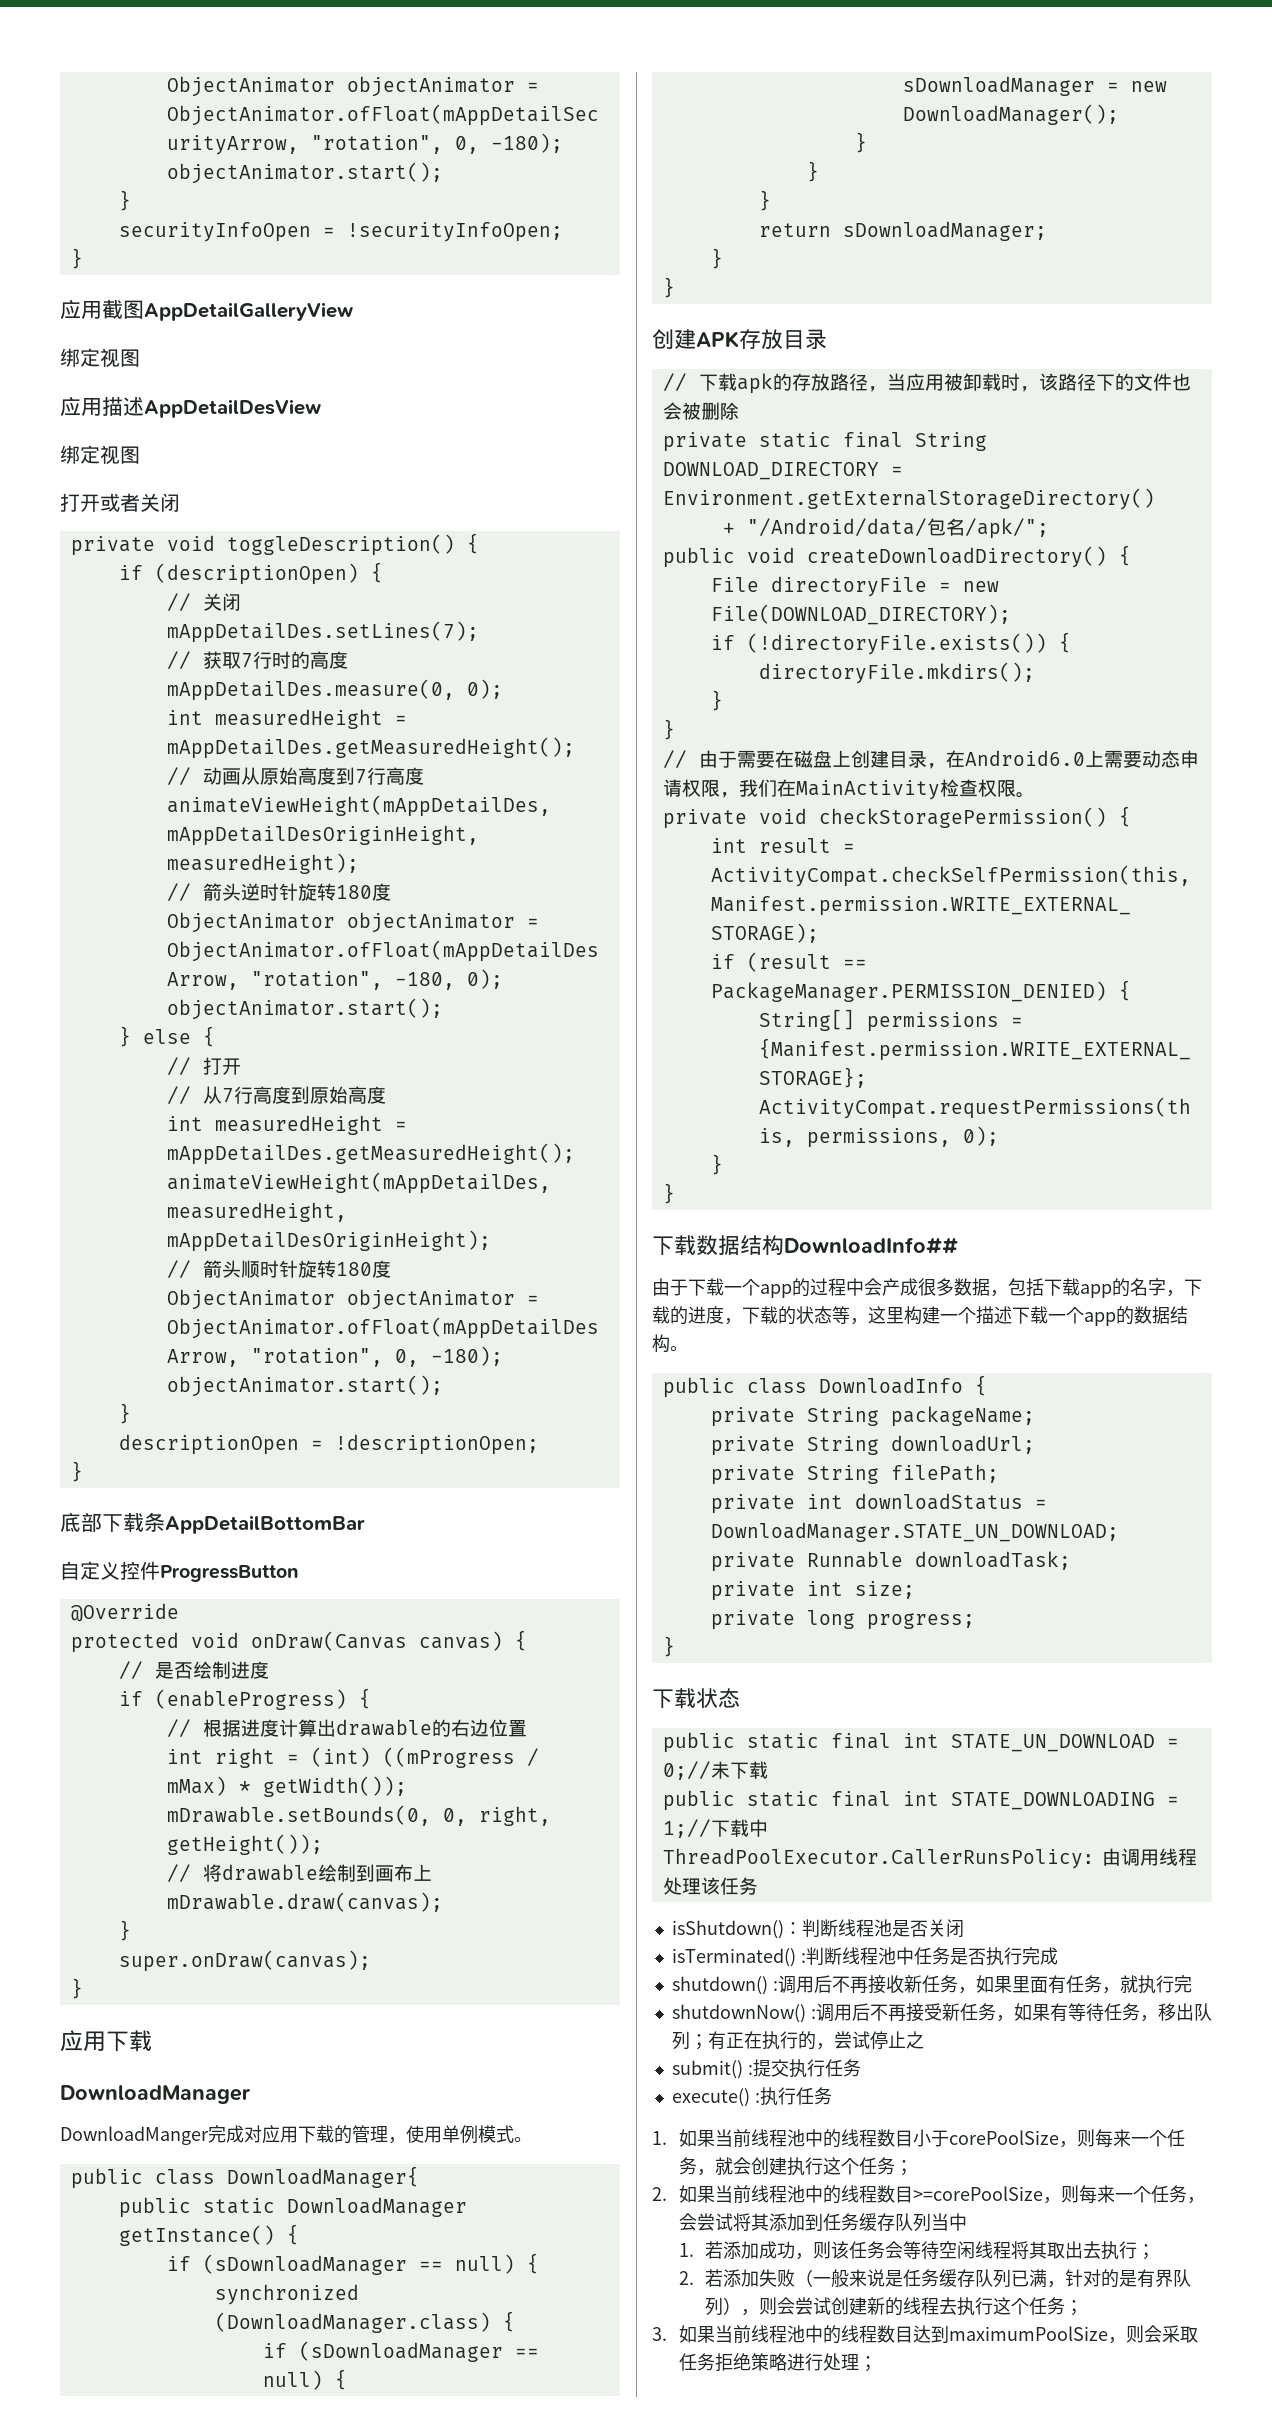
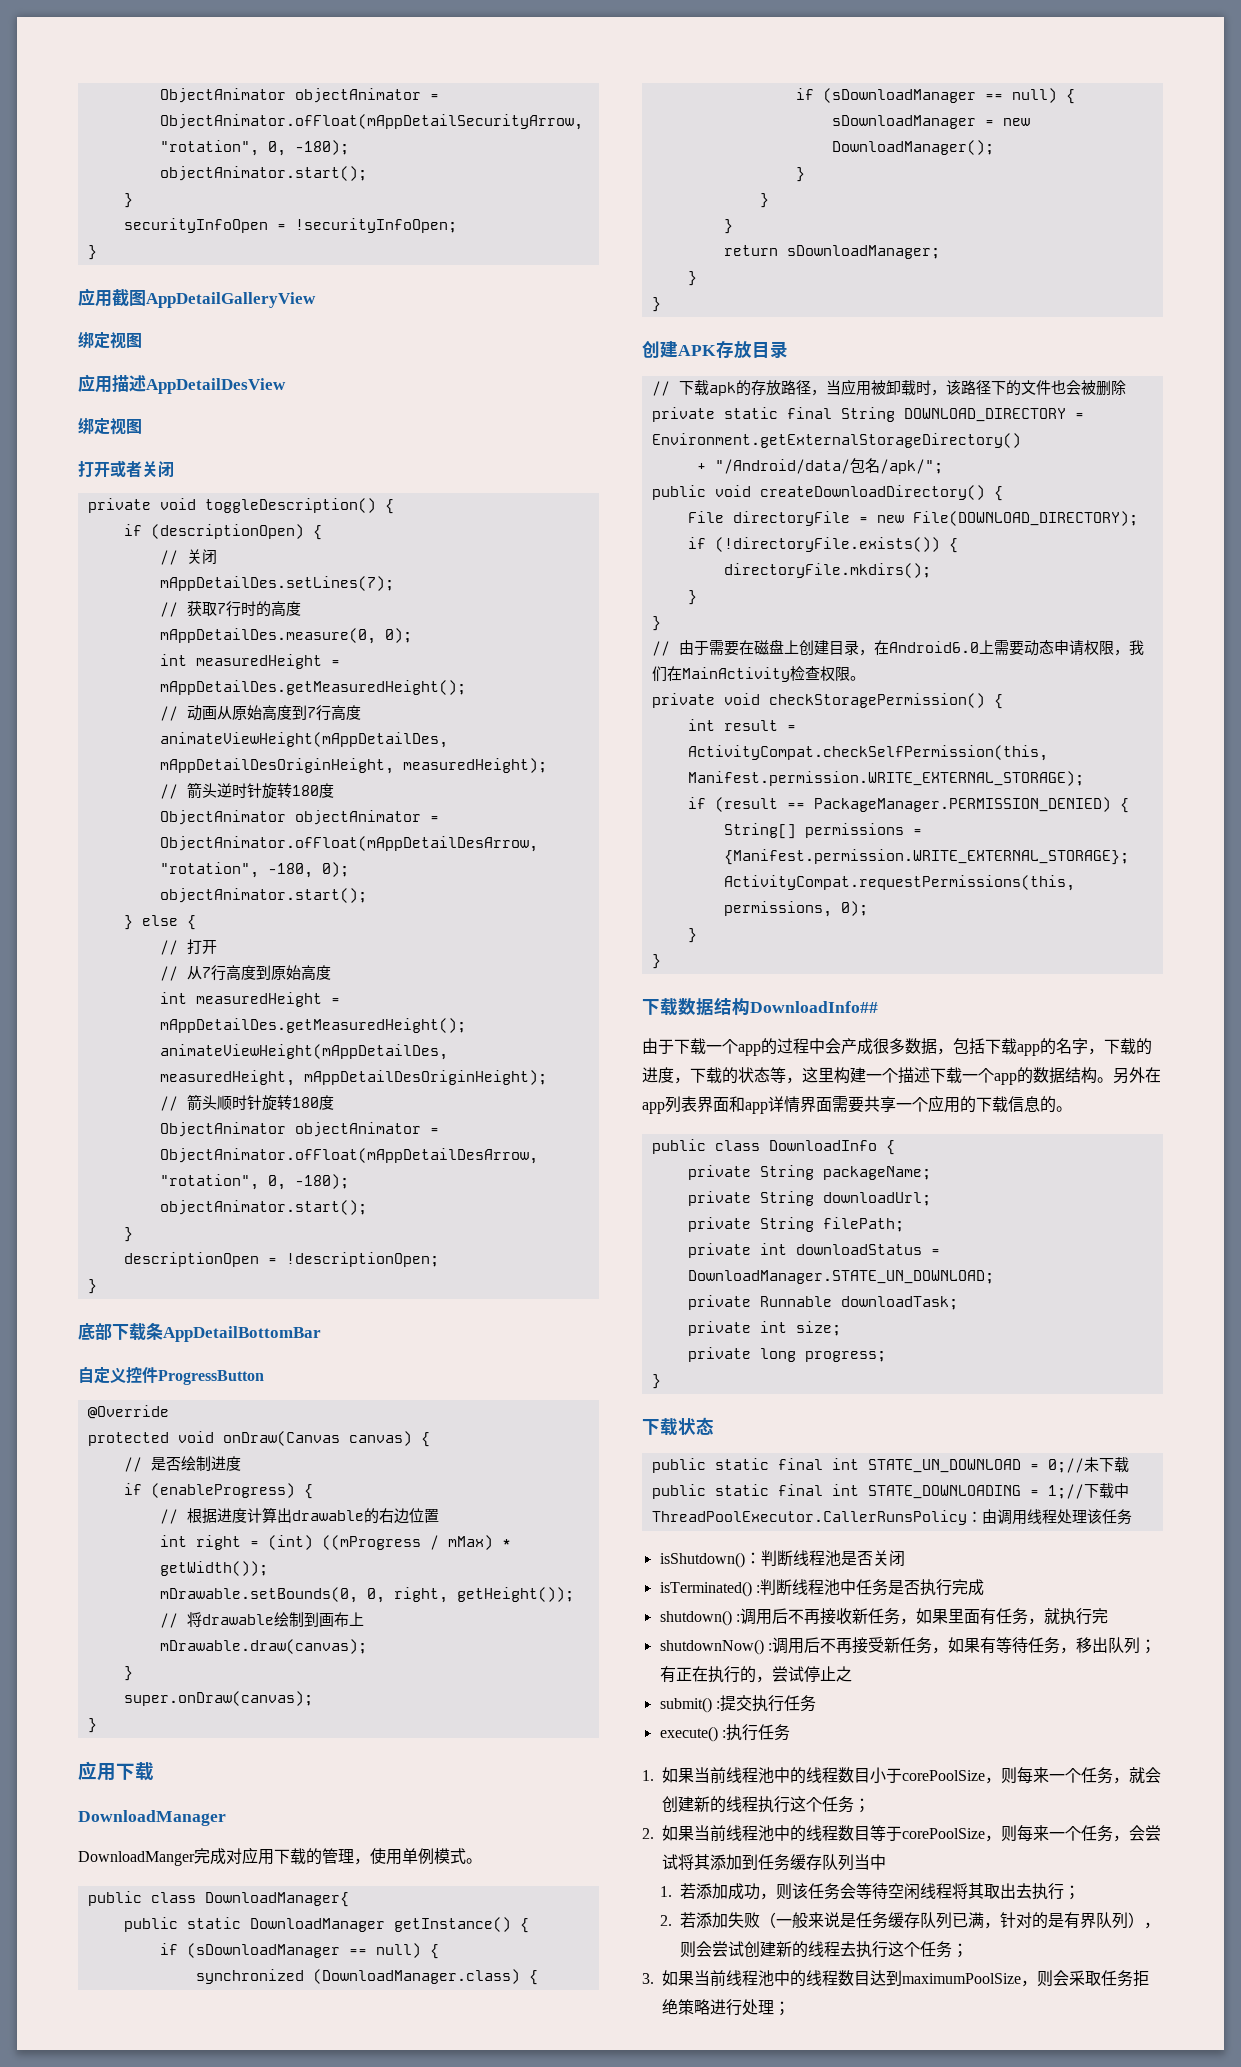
(688, 1348) none -> [1113,1067,1161,1084] [642,1095,1072,1114] 另外在app列表界面和app详情界面需要共享一个应用的下载信息的。
(787, 2166) none -> [694,1796,758,1813] 新的线程
[912,2186,1043,2201] >=corePoolSize -> [870,1825,985,1841] 等于corePoolSize

